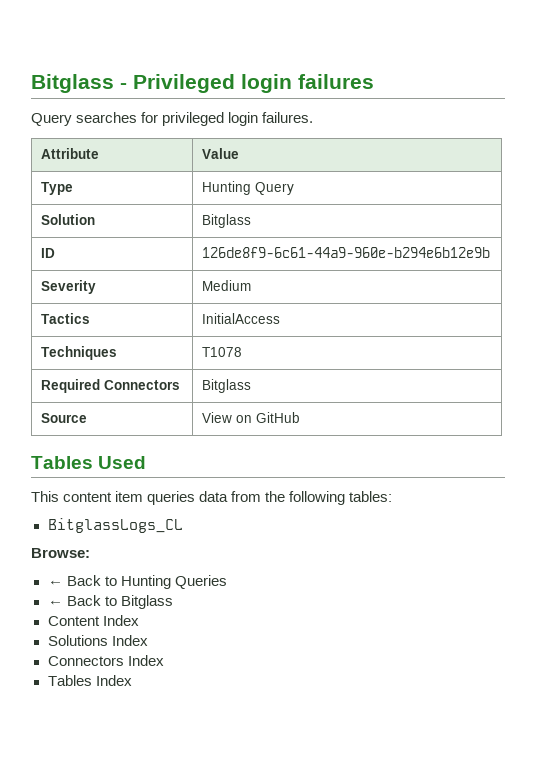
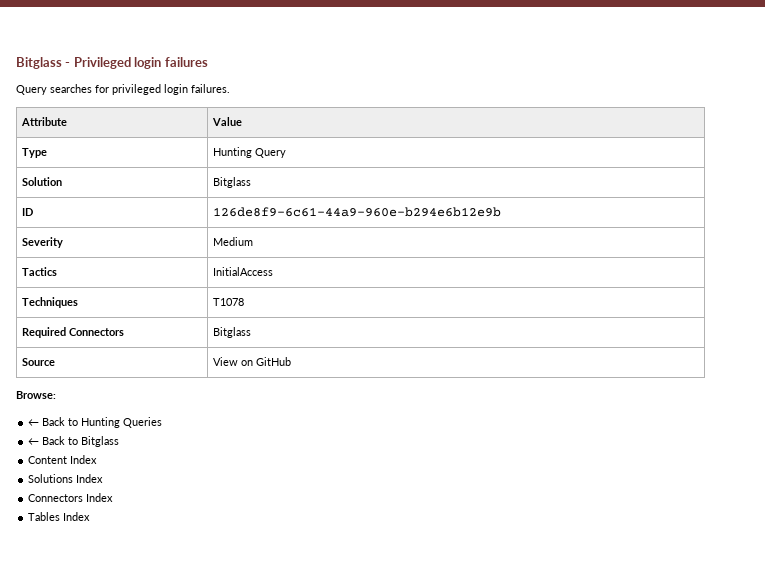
[31,456,147,469] [31,491,393,505] [47,518,183,533] // Tables Used // This content item queries data from the following tables: // BitglassLogs_CL -> (292, 361) none

